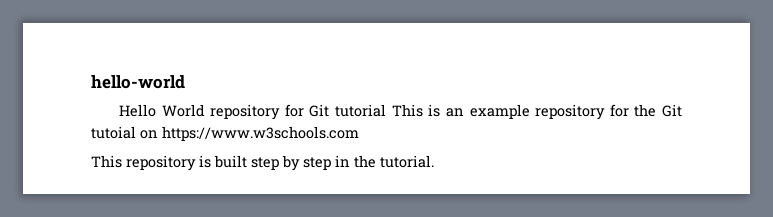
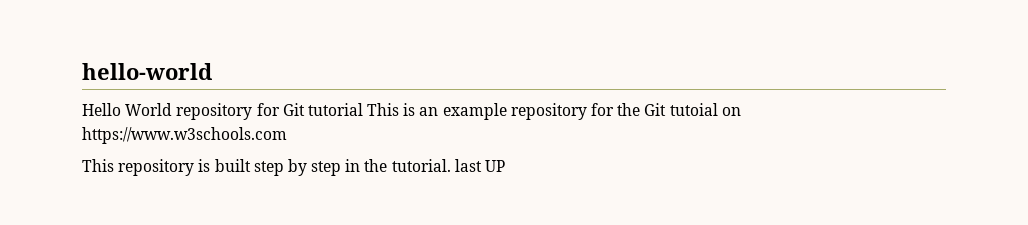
(434, 161) none -> [454,159,506,172] last UP

